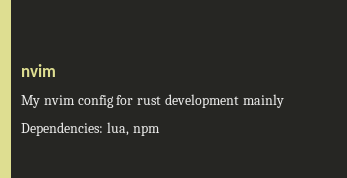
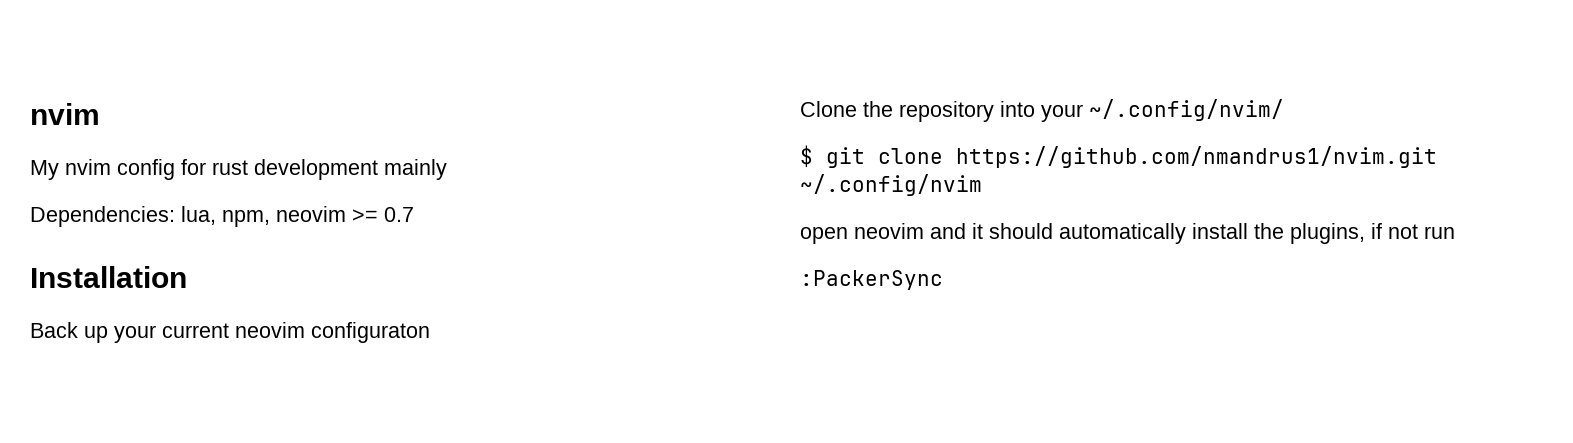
[132,125,160,136] npm -> [222,206,414,227] [30,266,187,288] [30,322,430,343] [800,99,1284,122] [800,145,1437,168] [800,174,982,196] [800,223,1455,244] [800,270,943,290] npm, neovim >= 0.7 // Installation // Back up your current neovim configuraton // Clone the repository into your ~/.config/nvim/ // $ git clone https://github.com/nmandrus1/nvim.git ~/.config/nvim // open neovim and it should automatically install the plugins, if not run // :PackerSync

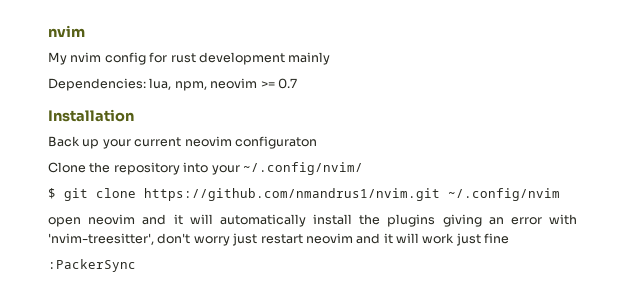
[989,223,1053,239] should -> [189,214,213,224] will
[1290,223,1455,244] plugins, if not run -> [387,214,578,227] [48,233,510,246] plugins giving an error with 'nvim-treesitter', don't worry just restart neovim and it will work just fine

